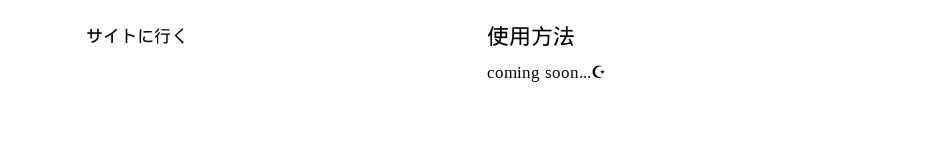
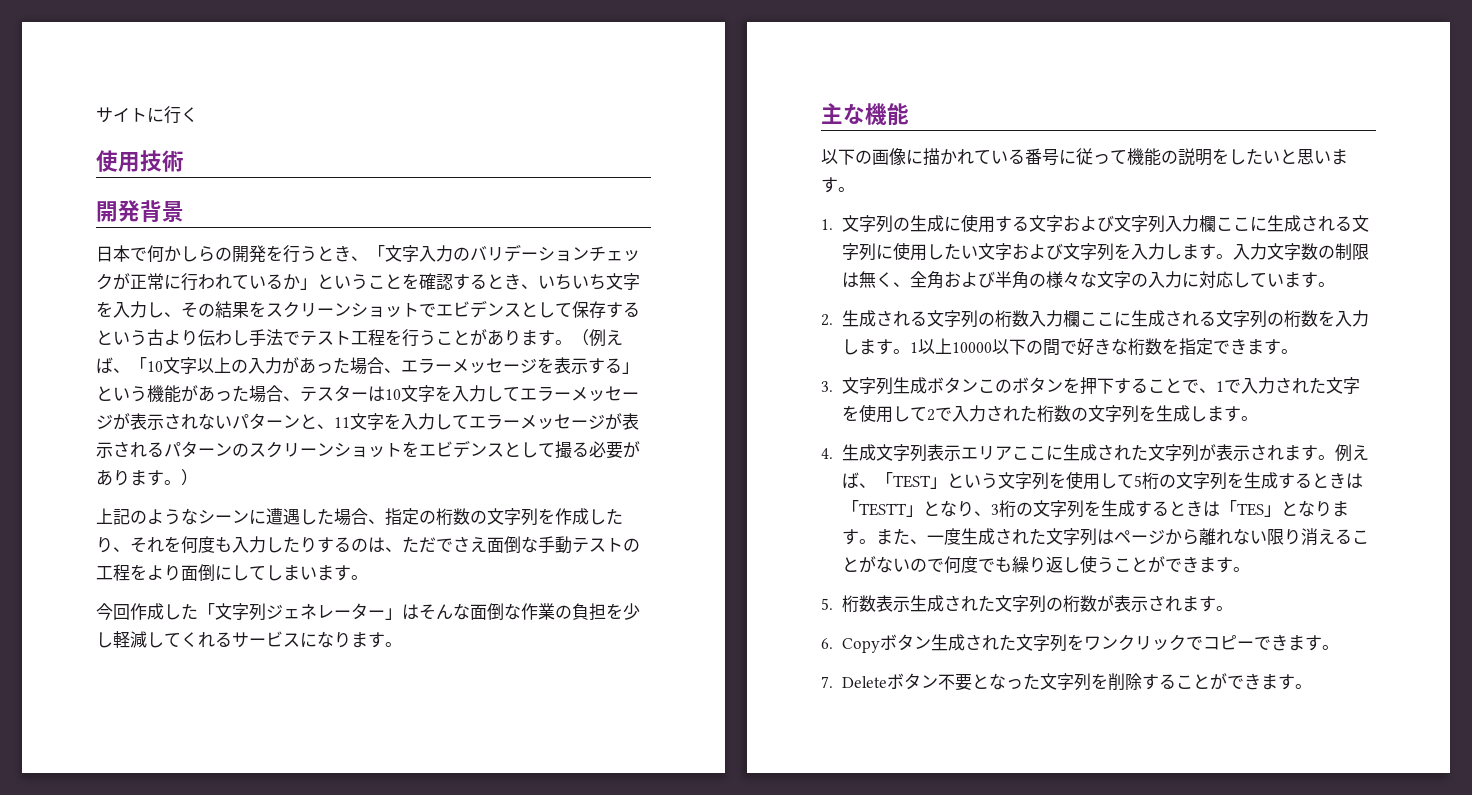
[531,26,575,46] [487,65,606,82] 方法 // coming soon...☪ -> [140,150,184,172] [96,200,184,223] [96,244,640,263] [96,273,640,291] [96,300,640,318] [96,329,623,347] [96,357,639,375] [96,385,639,403] [96,413,639,430] [96,440,640,459] [96,469,198,486] [96,508,623,526] [96,536,640,554] [96,564,368,581] [96,603,640,621] [96,631,402,648] [821,103,909,125] [821,148,1348,166] [821,177,855,193] [821,214,1369,233] [841,242,1369,261] [841,271,1335,289] [821,310,1369,328] [841,338,1298,356] [821,377,1360,395] [841,404,1258,423] [821,444,1369,462] [841,471,1363,490] [841,500,1349,518] [841,528,1369,546] [841,555,1250,573] [821,595,1233,613] [821,634,1339,653] [821,673,1312,691] 技術 // 開発背景 // 日本で何かしらの開発を行うとき、「文字入力のバリデーションチェックが正常に行われているか」ということを確認するとき、いちいち文字を入力し、その結果をスクリーンショットでエビデンスとして保存するという古より伝わし手法でテスト工程を行うことがあります。（例えば、「10文字以上の入力があった場合、エラーメッセージを表示する」という機能があった場合、テスターは10文字を入力してエラーメッセージが表示されないパターンと、11文字を入力してエラーメッセージが表示されるパターンのスクリーンショットをエビデンスとして撮る必要があります。） // 上記のようなシーンに遭遇した場合、指定の桁数の文字列を作成したり、それを何度も入力したりするのは、ただでさえ面倒な手動テストの工程をより面倒にしてしまいます。 // 今回作成した「文字列ジェネレーター」はそんな面倒な作業の負担を少し軽減してくれるサービスになります。 // 主な機能 // 以下の画像に描かれている番号に従って機能の説明をしたいと思います。 // 1.文字列の生成に使用する文字および文字列入力欄ここに生成される文字列に使用したい文字および文字列を入力します。入力文字数の制限は無く、全角および半角の様々な文字の入力に対応しています。 // 2.生成される文字列の桁数入力欄ここに生成される文字列の桁数を入力します。1以上10000以下の間で好きな桁数を指定できます。 // 3.文字列生成ボタンこのボタンを押下することで、1で入力された文字を使用して2で入力された桁数の文字列を生成します。 // 4.生成文字列表示エリアここに生成された文字列が表示されます。例えば、「TEST」という文字列を使用して5桁の文字列を生成するときは「TESTT」となり、3桁の文字列を生成するときは「TES」となります。また、一度生成された文字列はページから離れない限り消えることがないので何度でも繰り返し使うことができます。 // 5.桁数表示生成された文字列の桁数が表示されます。 // 6. Copyボタン生成された文字列をワンクリックでコピーできます。 // 7. Deleteボタン不要となった文字列を削除することができます。

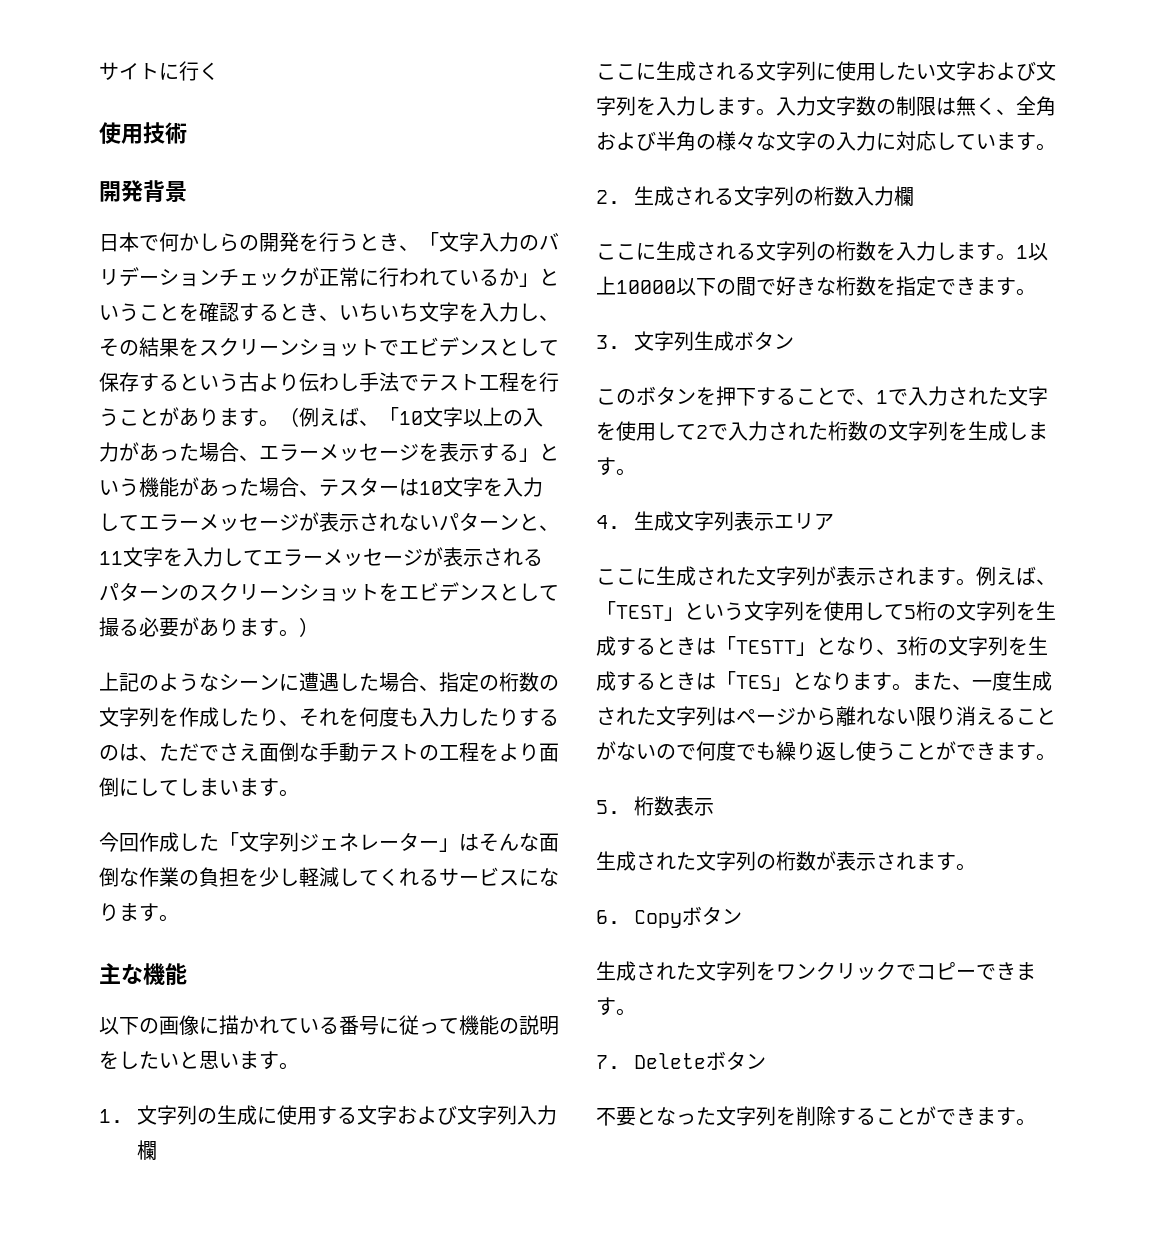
(1216, 223) none -> (157, 1150) //
(1080, 318) none -> (914, 196) //
(978, 385) none -> (794, 341) //
(1012, 453) none -> (834, 521) //
(910, 604) none -> (714, 807) //
(931, 642) none -> (742, 916) //
(938, 681) none -> (766, 1061) //

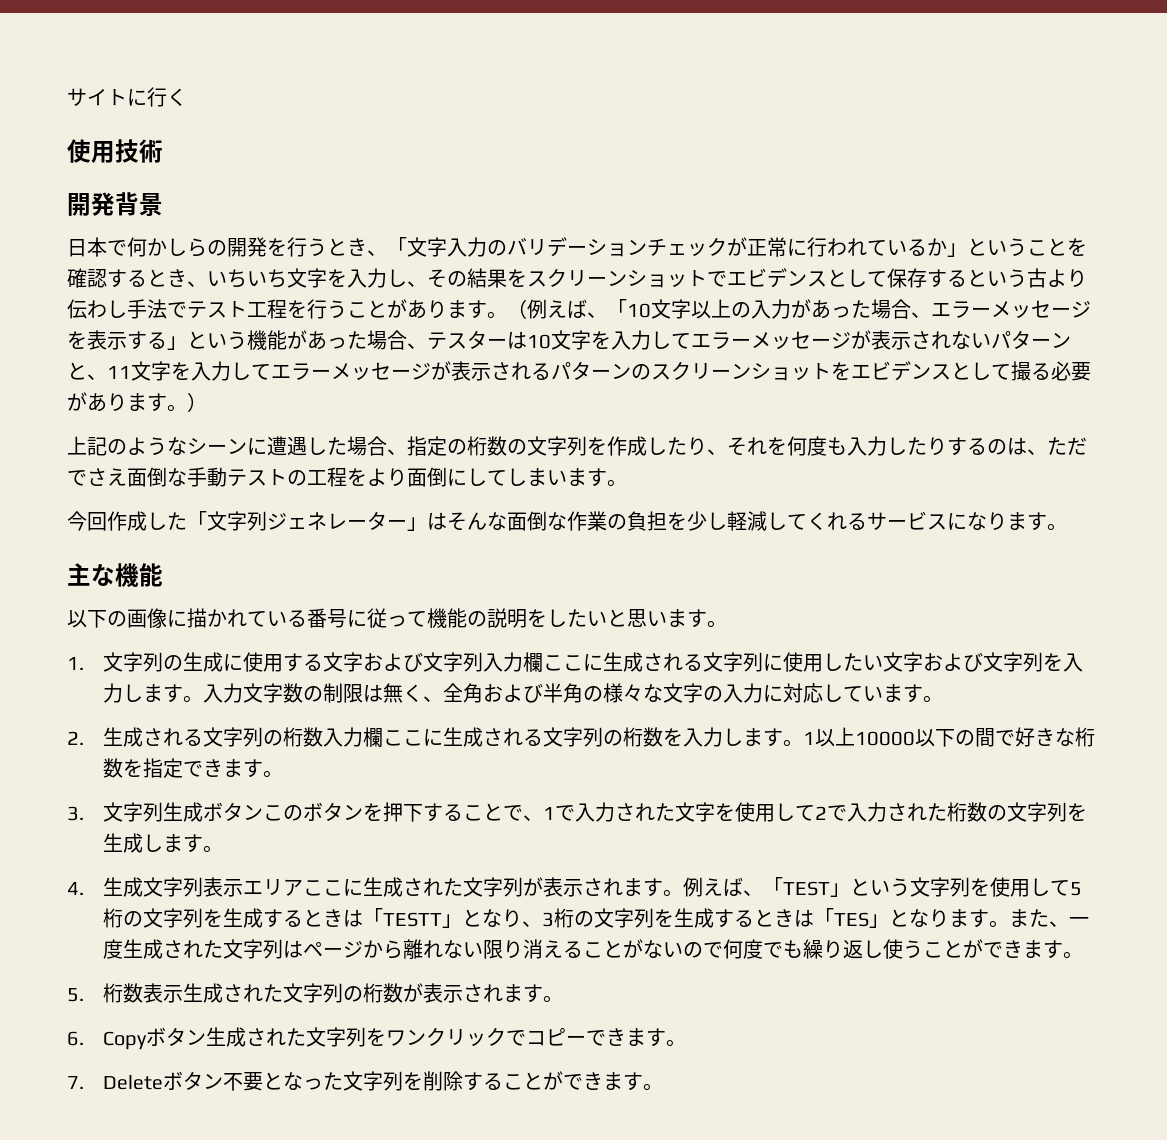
(157, 1150) // -> (544, 662) none
(914, 196) // -> (384, 737) none
(794, 341) // -> (264, 812) none
(834, 521) // -> (304, 887) none
(714, 807) // -> (184, 994) none
(742, 916) // -> (207, 1037) none
(766, 1061) // -> (224, 1081) none

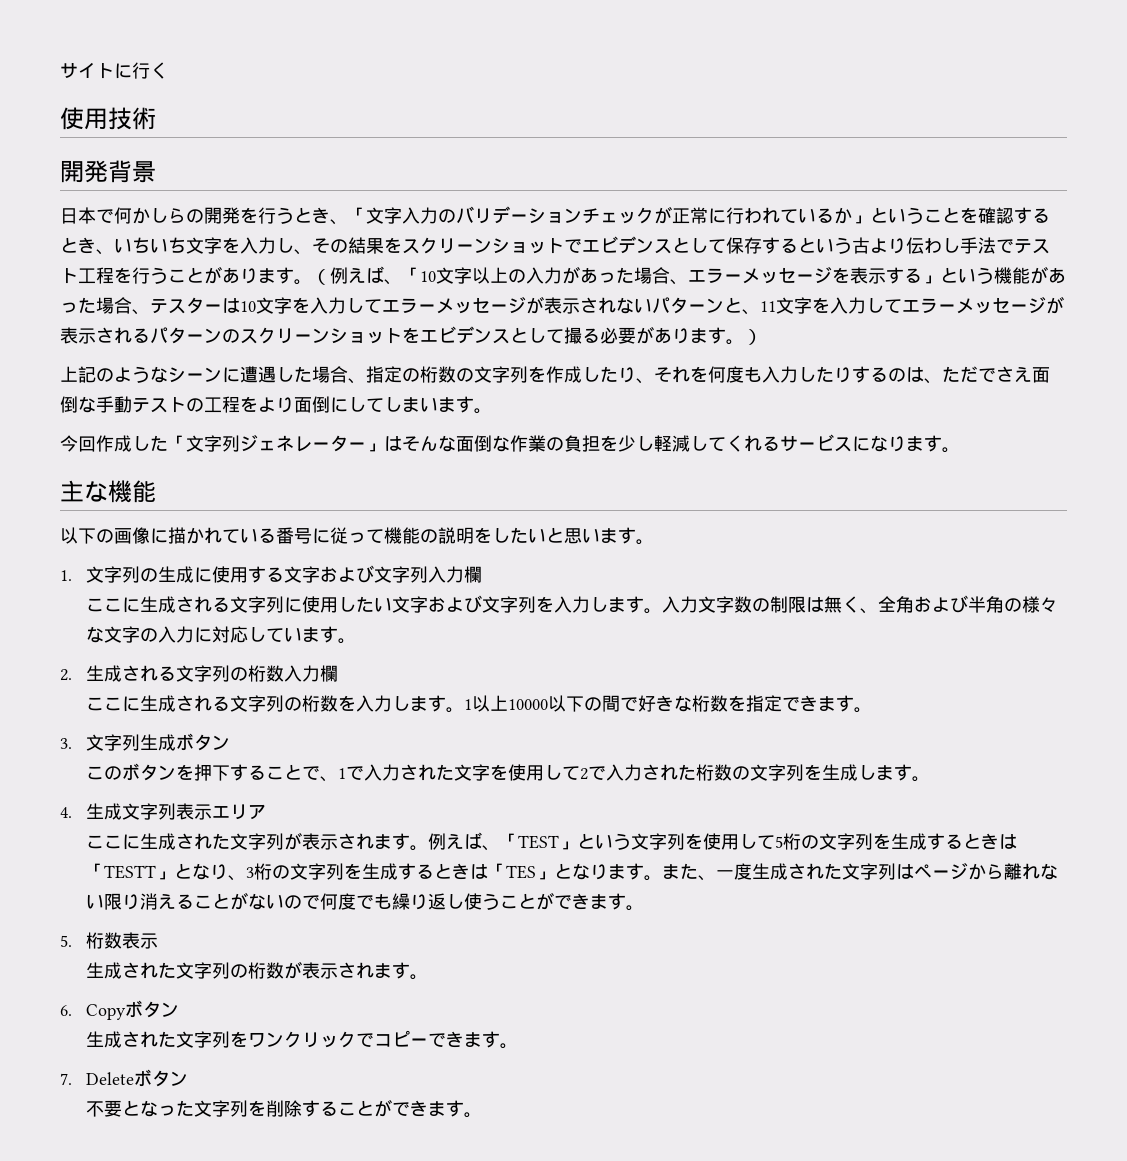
(544, 662) none -> (482, 574) //
(384, 737) none -> (338, 673) //
(264, 812) none -> (230, 742) //
(304, 887) none -> (266, 812) //
(184, 994) none -> (158, 941) //
(207, 1037) none -> (179, 1009) //
(224, 1081) none -> (188, 1078) //

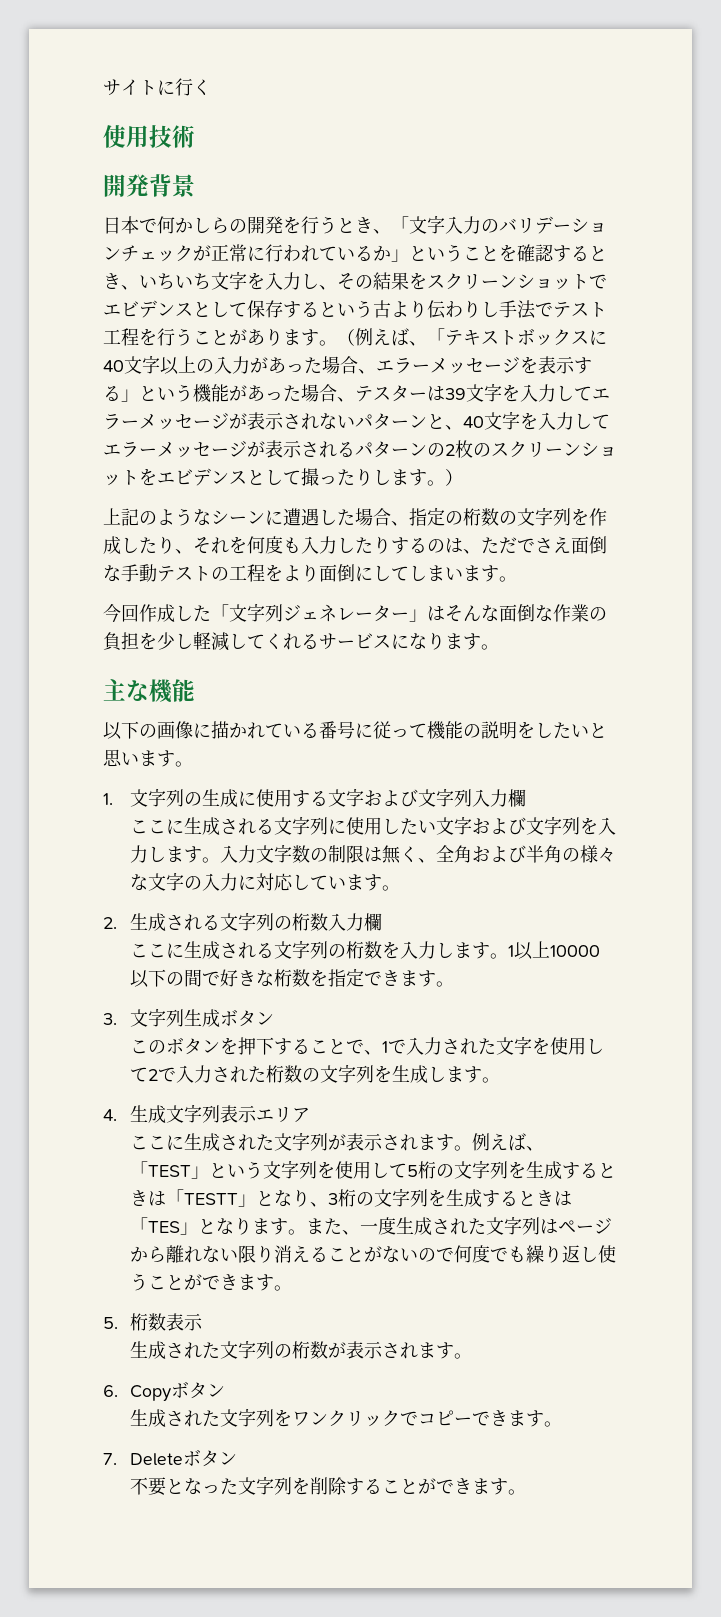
(942, 245) none -> [463,300,481,318] り
[420,271,436,282] 10 -> [445,328,607,346] [103,360,124,372] テキストボックスに40
[240,301,256,312] 10 -> [445,388,466,400] 39
[760,301,776,312] 11 -> [463,416,484,428] 40
(240, 336) none -> [445,440,491,458] 2枚の
[582,326,690,344] る必要があり -> [319,468,391,486] ったりし

